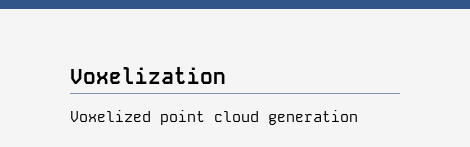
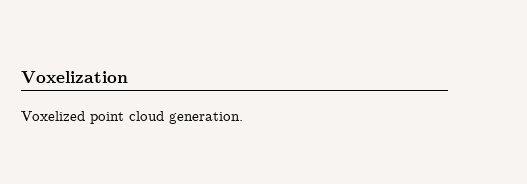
[268,110,358,125] generation -> [169,112,243,124] generation.

